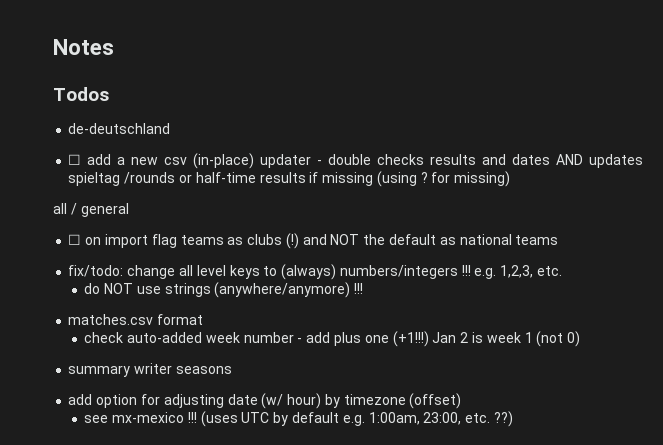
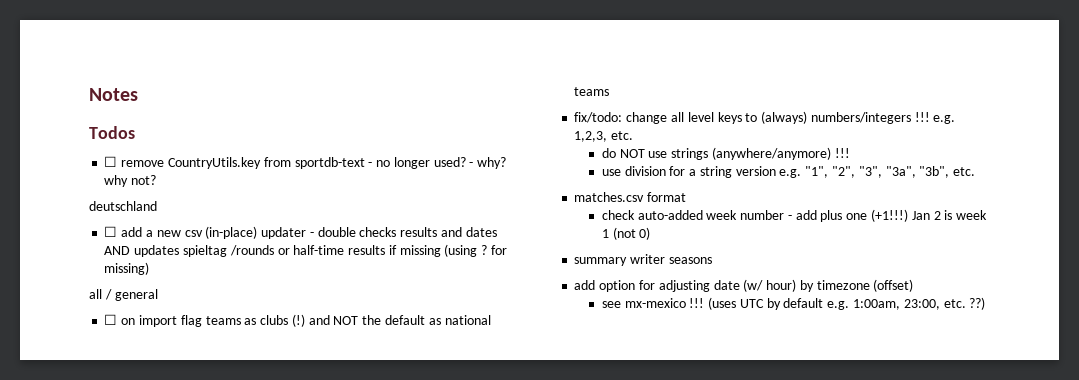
[68,123,171,134] de-deutschland -> [104,156,507,169] [104,175,157,187] [89,201,157,211] ☐ remove CountryUtils.key from sportdb-text - no longer used? - why? why not? // deutschland
(364, 288) none -> [601,166,976,178] // use division for a string version e.g. "1", "2", "3", "3a", "3b", etc.

